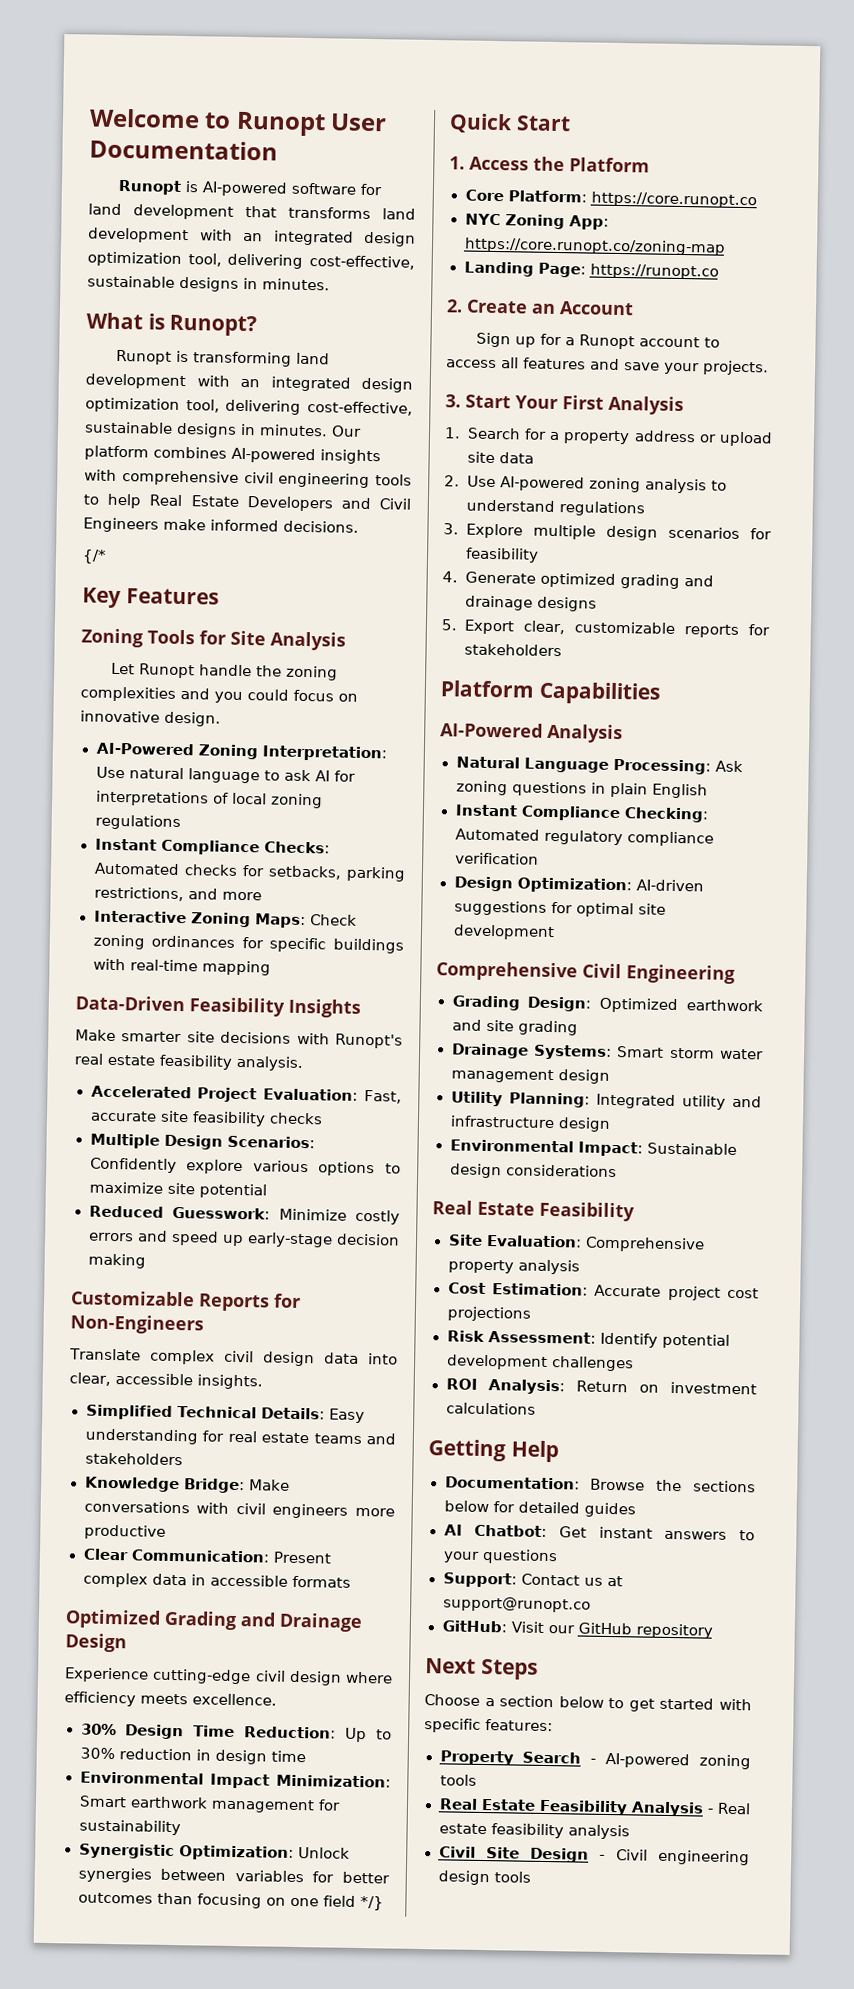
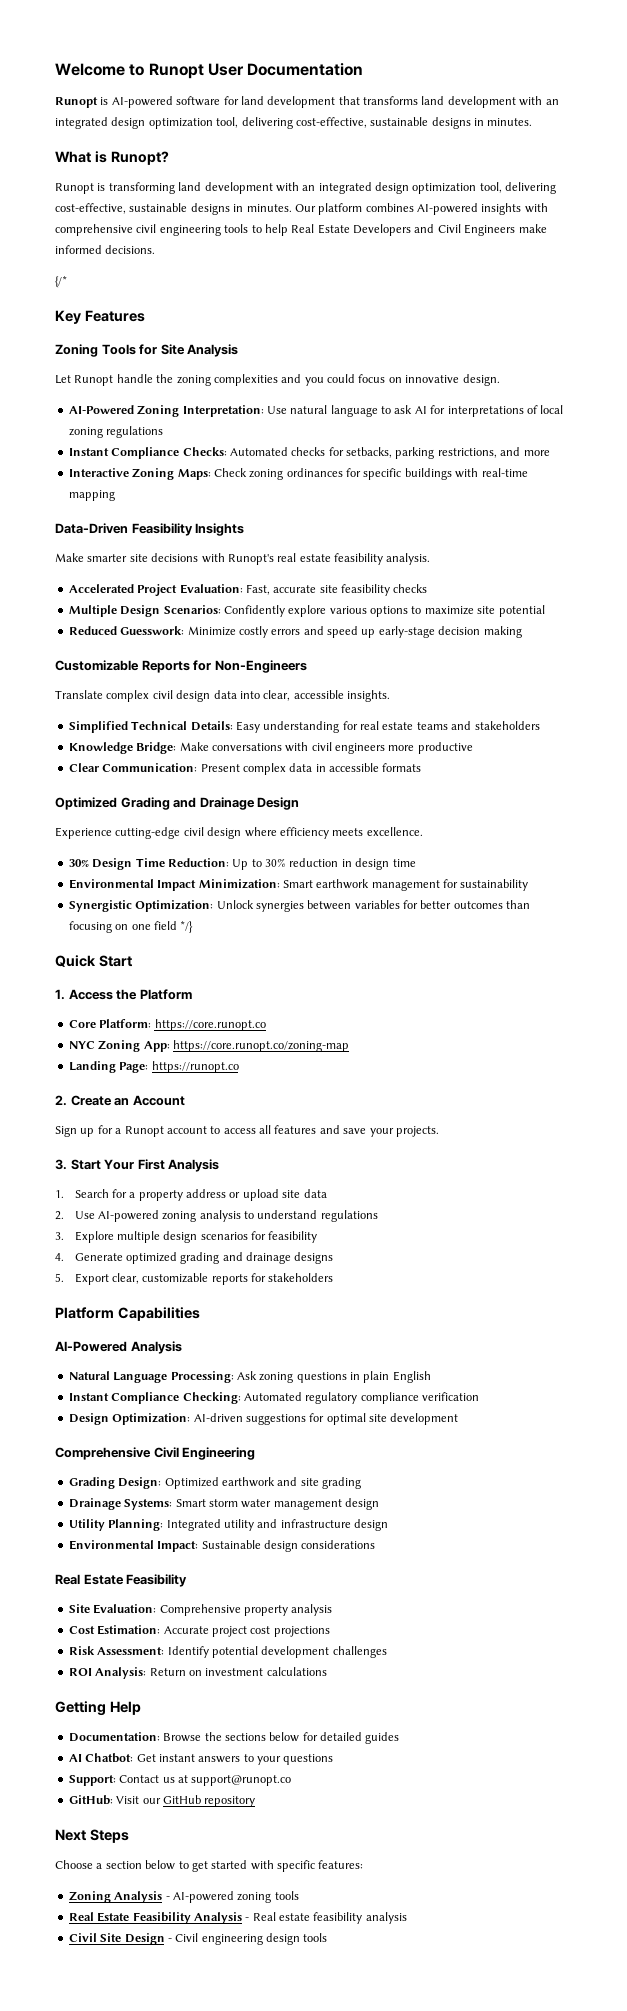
[439,1750,582,1766] Property Search -> [68,1891,163,1903] Zoning Analysis

